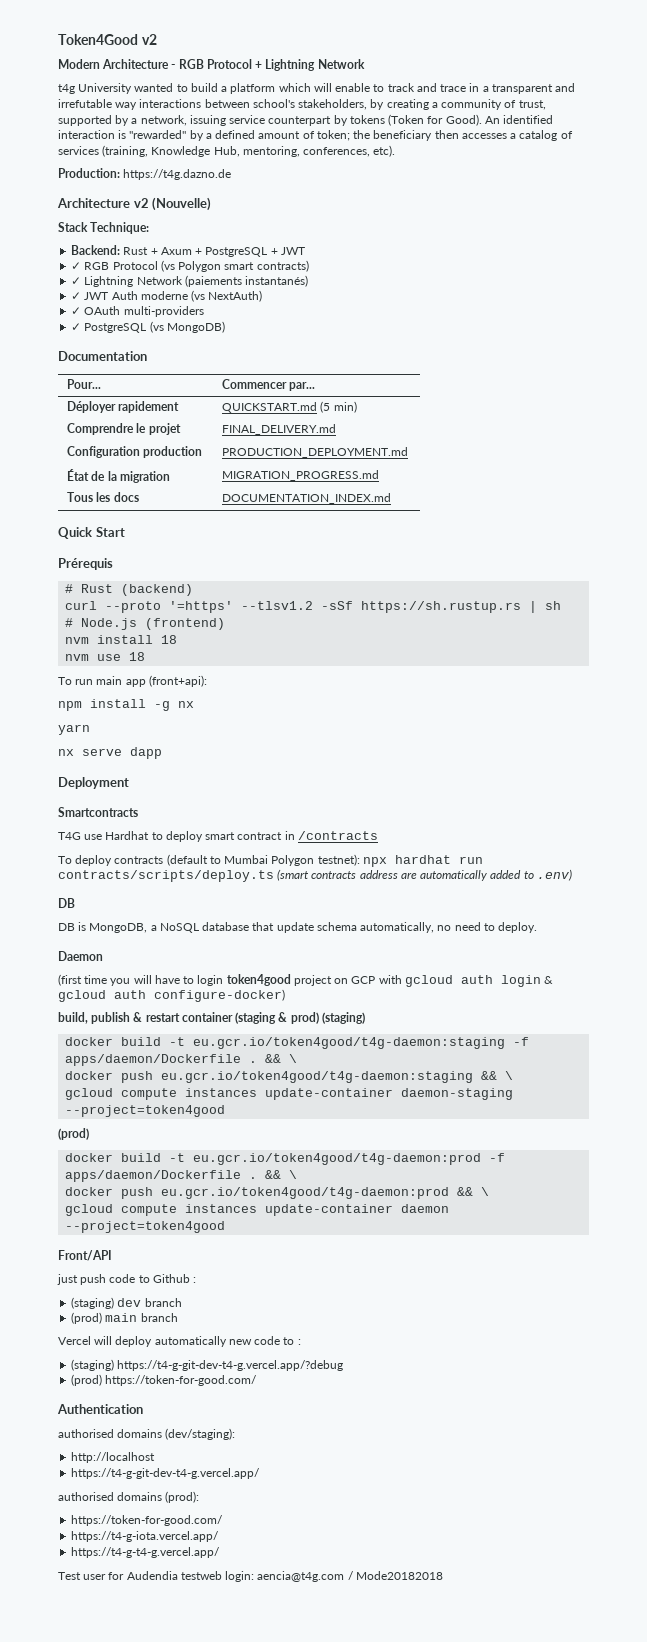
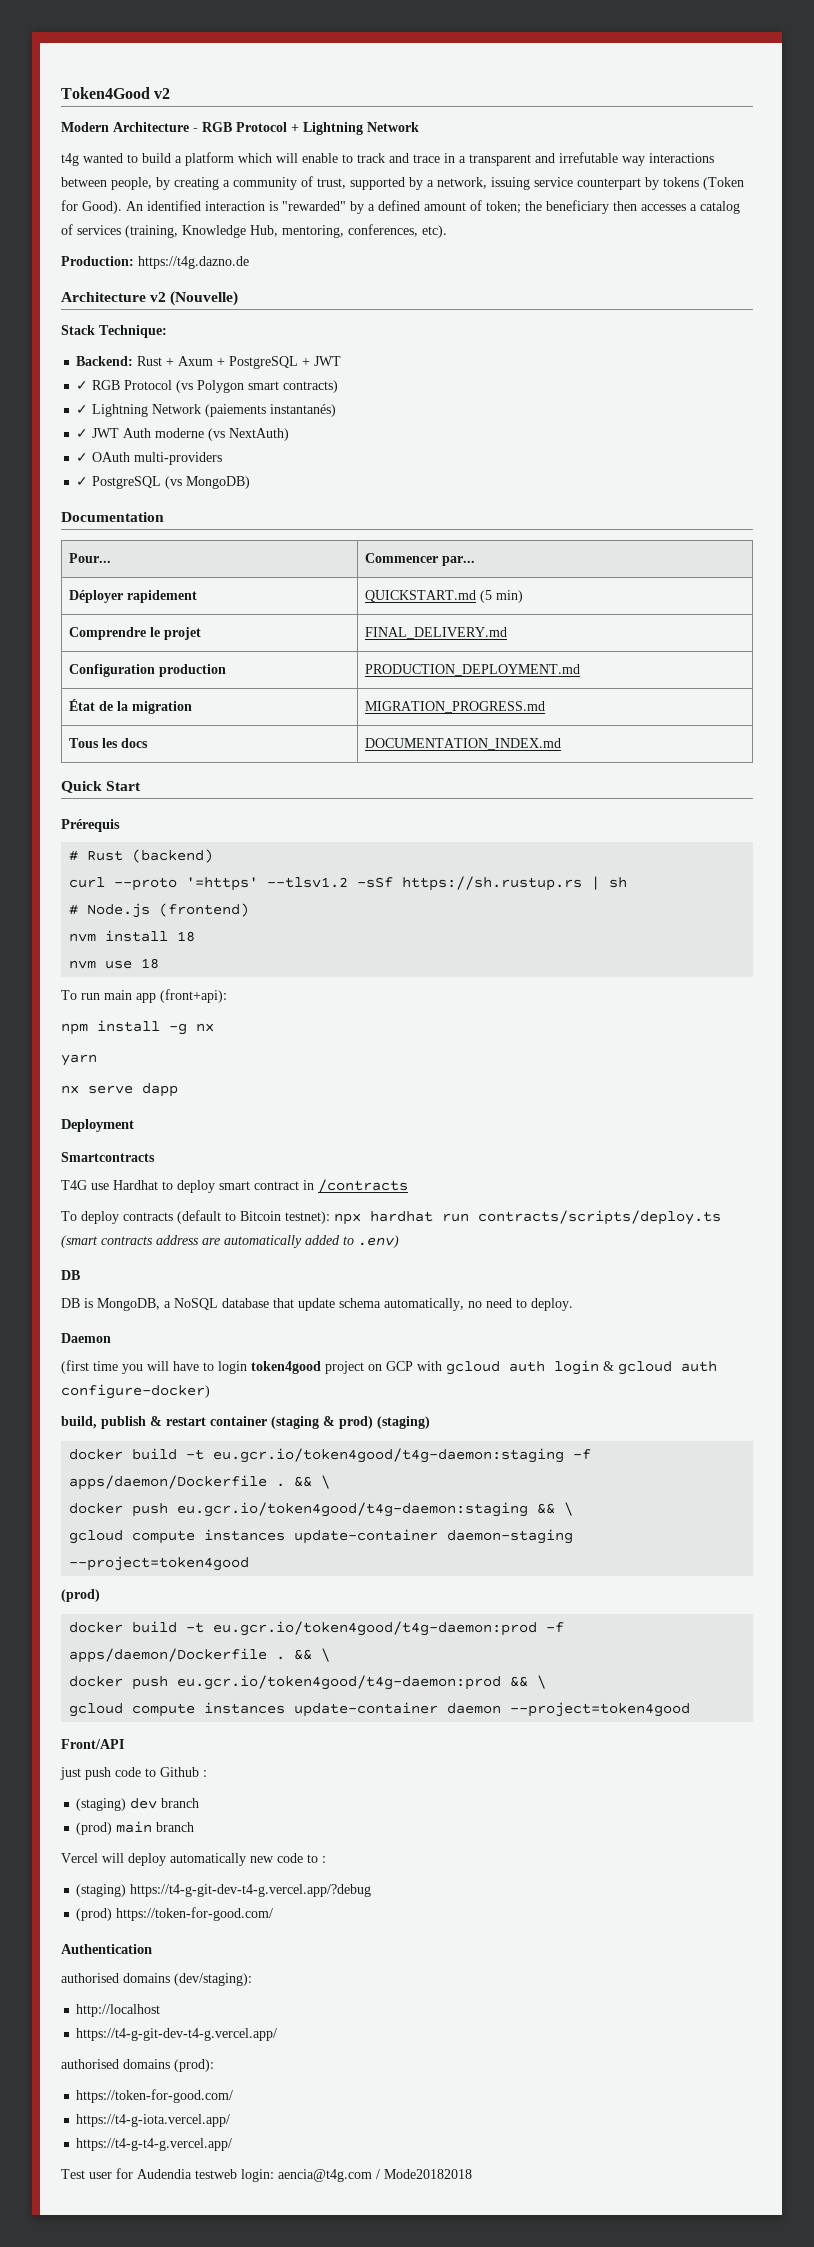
[78,83,133,94] University -> (79, 159) none
[252,99,368,110] school's stakeholders, -> [111,177,152,190] people,
[224,855,315,866] Mumbai Polygon -> [240,1211,281,1221] Bitcoin

